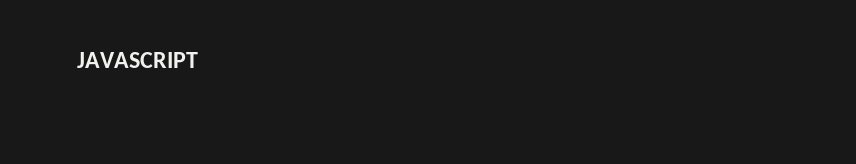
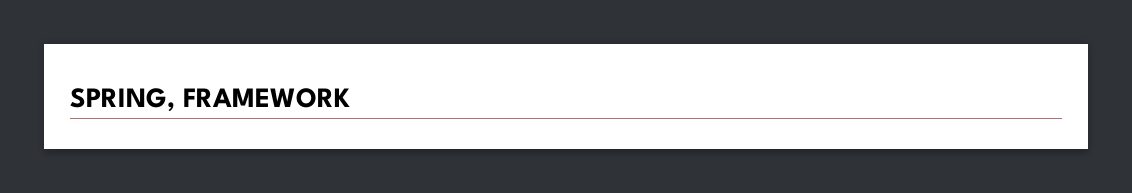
[77,52,198,68] JAVASCRIPT -> [70,88,350,112] SPRING, FRAMEWORK

